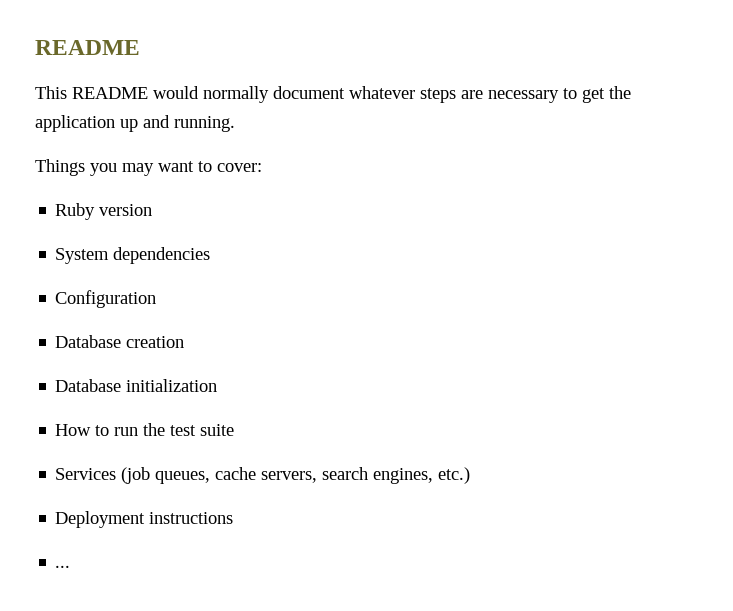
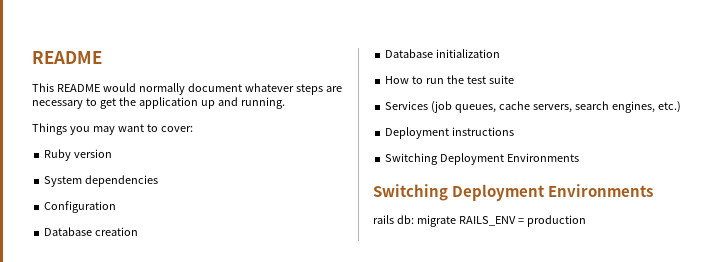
[55,565,71,568] ... -> [385,153,580,165] [373,184,654,201] [373,215,586,227] Switching Deployment Environments // Switching Deployment Environments // rails db: migrate RAILS_ENV = production

